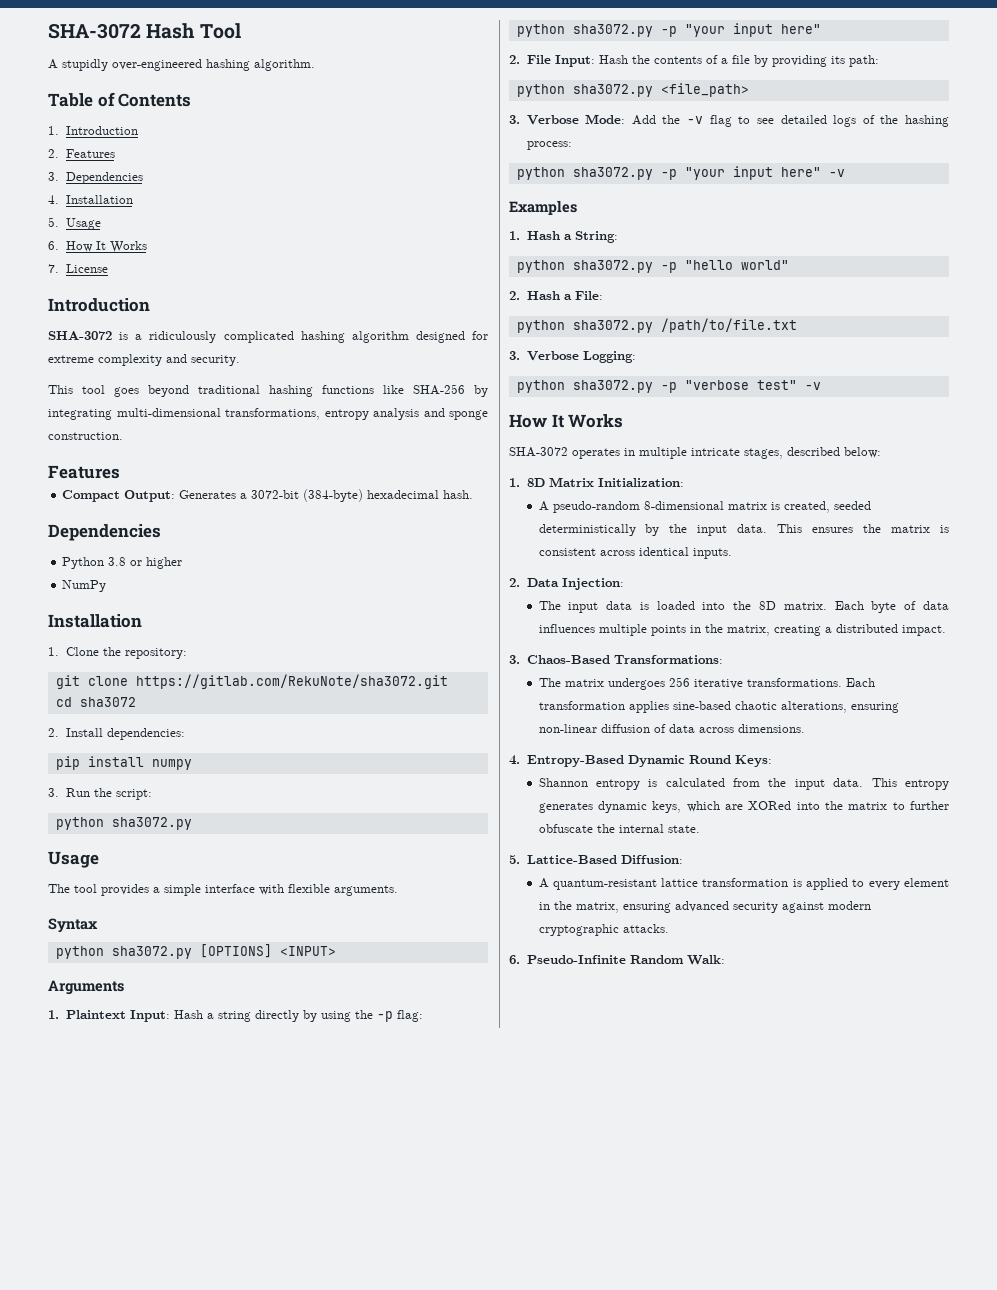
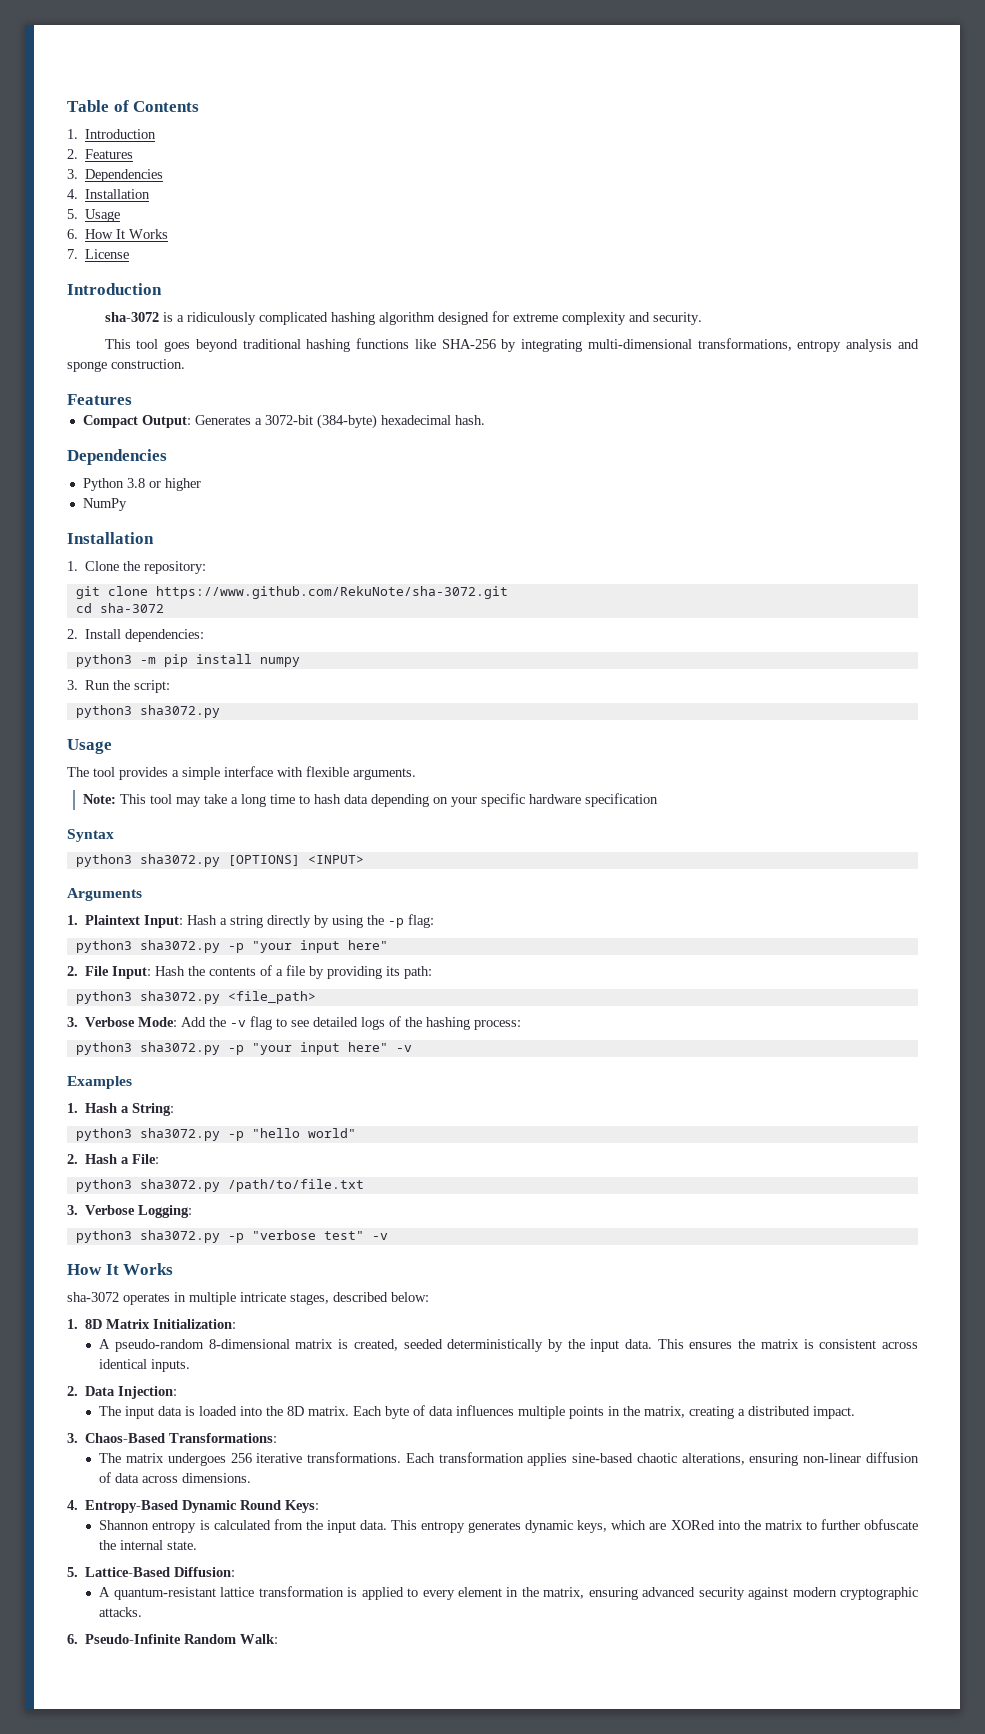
[48,23,241,39] [48,59,315,71] SHA-3072 Hash Tool // A stupidly over-engineered hashing algorithm. // -> (67, 106) none
[48,331,112,340] SHA-3072 -> [104,312,159,322] sha-3072
[135,674,448,689] https://gitlab.com/RekuNote/sha3072.git -> [155,586,508,599] https://www.github.com/RekuNote/sha-3072.git
[79,697,136,707] sha3072 -> [99,603,164,613] sha-3072
(185, 734) none -> [75,654,156,667] python3 -m
[55,817,104,830] python -> [75,705,132,718] python3
(398, 890) none -> [83,793,659,807] // Note: This tool may take a long time to hash data depending on your specific hardware specification
[55,946,104,959] python -> [75,854,132,867] python3
[516,24,565,37] python -> [75,940,132,953] python3
[516,84,565,97] python -> [75,991,132,1004] python3
[516,167,565,180] python -> [75,1042,132,1055] python3
[516,260,565,273] python -> [75,1128,132,1141] python3
[516,320,565,333] python -> [75,1179,132,1192] python3
[516,380,565,393] python -> [75,1230,132,1243] python3
[509,447,568,457] SHA-3072 -> [67,1292,119,1302] sha-3072

